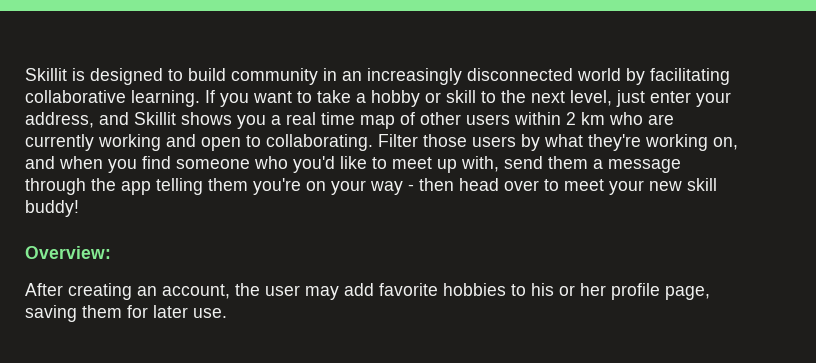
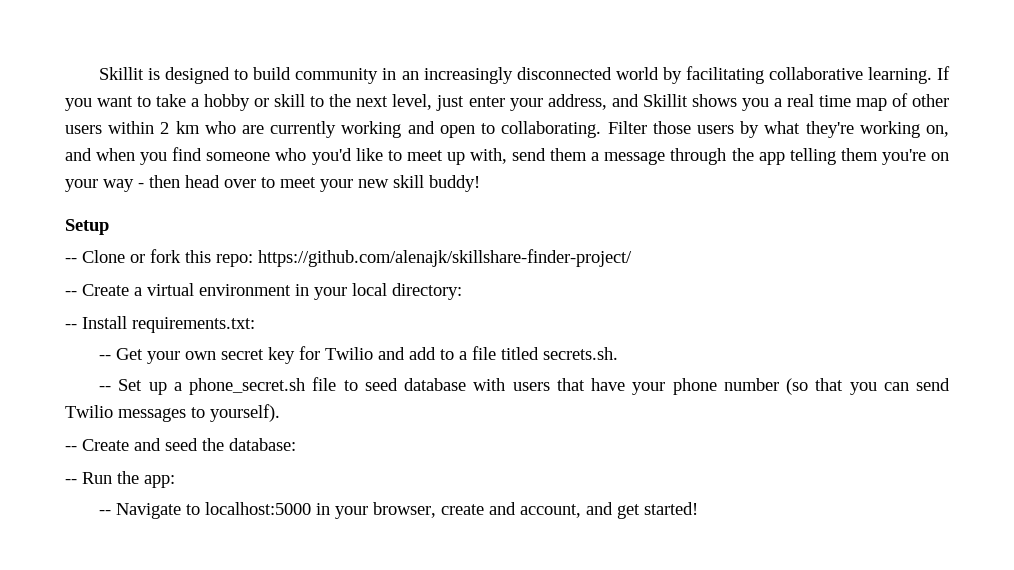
[25,246,111,259] [25,283,710,300] [25,305,227,322] Overview: // After creating an account, the user may add favorite hobbies to his or her profile page, saving them for later use. -> [65,219,109,235] [65,249,632,267] [65,283,462,300] [65,316,255,333] [99,346,619,364] [99,377,950,395] [65,404,280,422] [65,438,296,451] [65,471,175,488] [99,502,699,519] Setup // -- Clone or fork this repo: https://github.com/alenajk/skillshare-finder-project/ // -- Create a virtual environment in your local directory: // -- Install requirements.txt: // -- Get your own secret key for Twilio and add to a file titled secrets.sh. // -- Set up a phone_secret.sh file to seed database with users that have your phone number (so that you can send Twilio messages to yourself). // -- Create and seed the database: // -- Run the app: // -- Navigate to localhost:5000 in your browser, create and account, and get started!

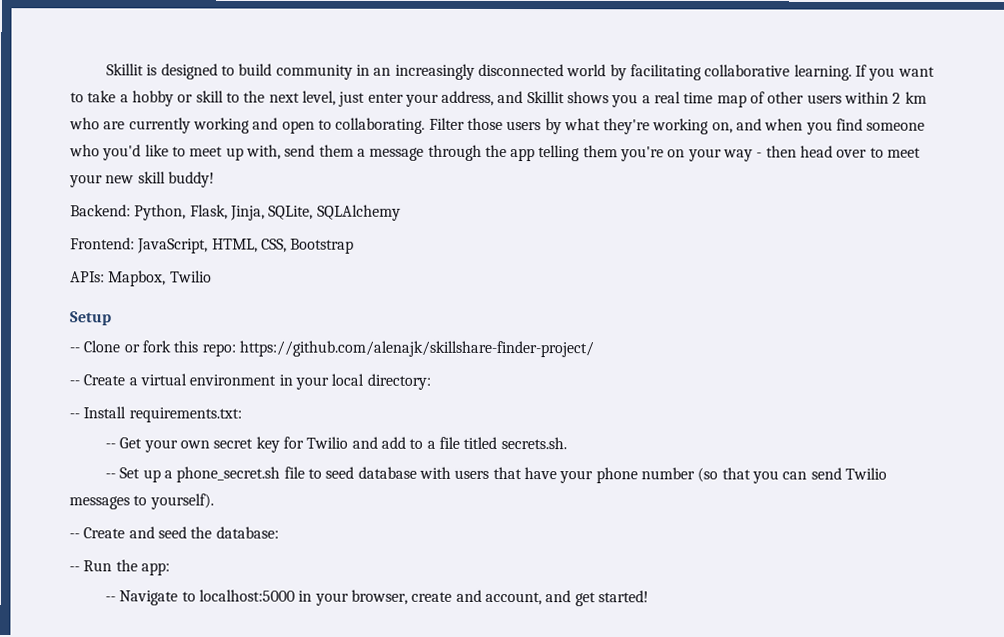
(480, 183) none -> [70,204,401,221] [70,237,355,254] [70,270,212,287] // Backend: Python, Flask, Jinja, SQLite, SQLAlchemy // Frontend: JavaScript, HTML, CSS, Bootstrap // APIs: Mapbox, Twilio

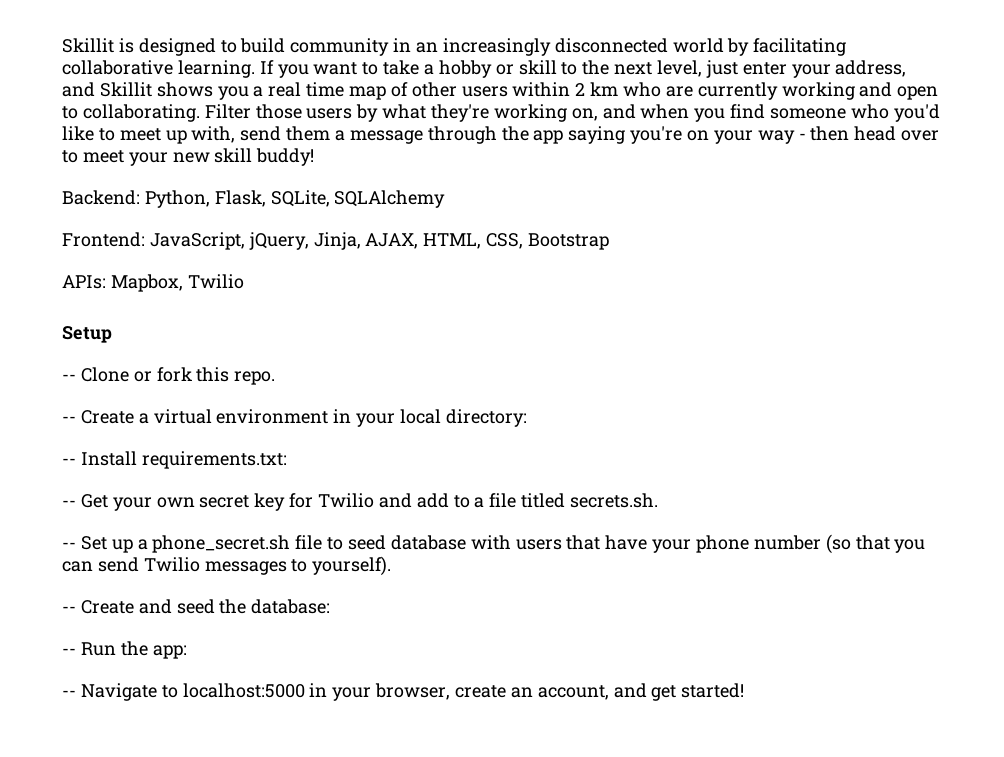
[538,145,618,162] telling them -> [568,126,626,144] saying
[229,205,265,221] Jinja, -> (266, 198) none
(209, 246) none -> [248,232,419,250] jQuery, Jinja, AJAX,
[201,340,594,358] repo: https://github.com/alenajk/skillshare-finder-project/ -> [234,371,276,385] repo.
[455,589,482,602] and -> [510,687,533,698] an

